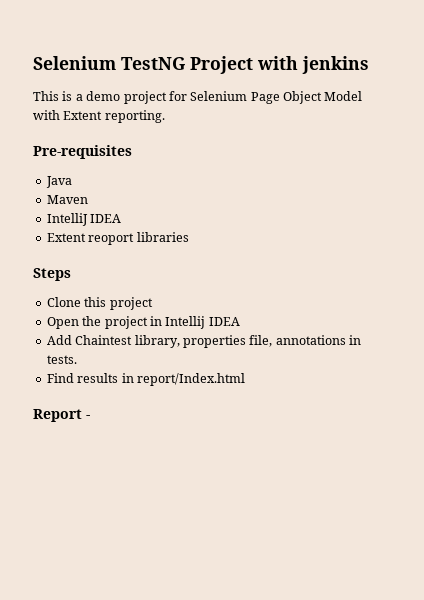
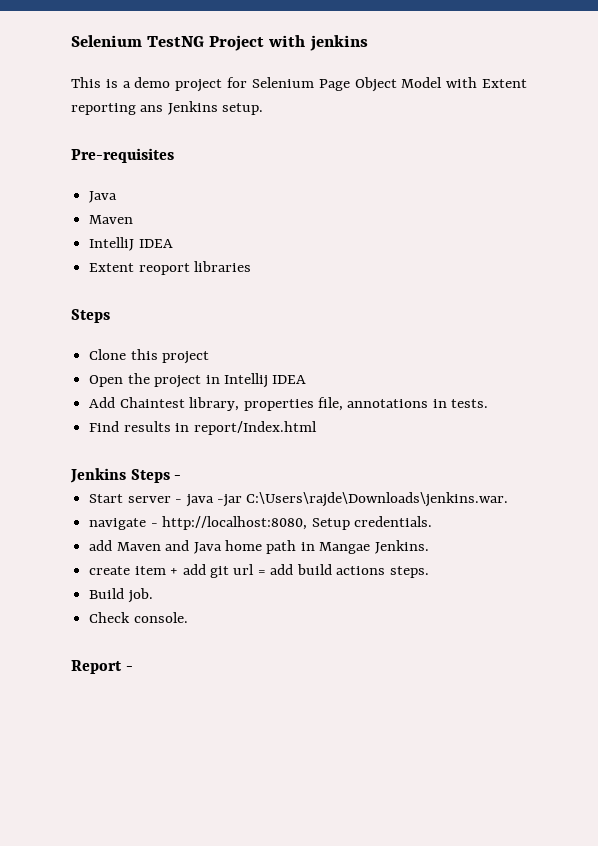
[104,110,165,123] reporting. -> [71,101,264,115] reporting ans Jenkins setup.
(245, 379) none -> [70,468,182,483] [89,492,509,507] [89,516,432,530] [89,540,429,554] [89,564,429,578] [89,588,153,603] [89,612,188,623] // Jenkins Steps - // Start server - java -jar C:\Users\rajde\Downloads\jenkins.war. // navigate - http://localhost:8080, Setup credentials. // add Maven and Java home path in Mangae Jenkins. // create item + add git url = add build actions steps. // Build job. // Check console.

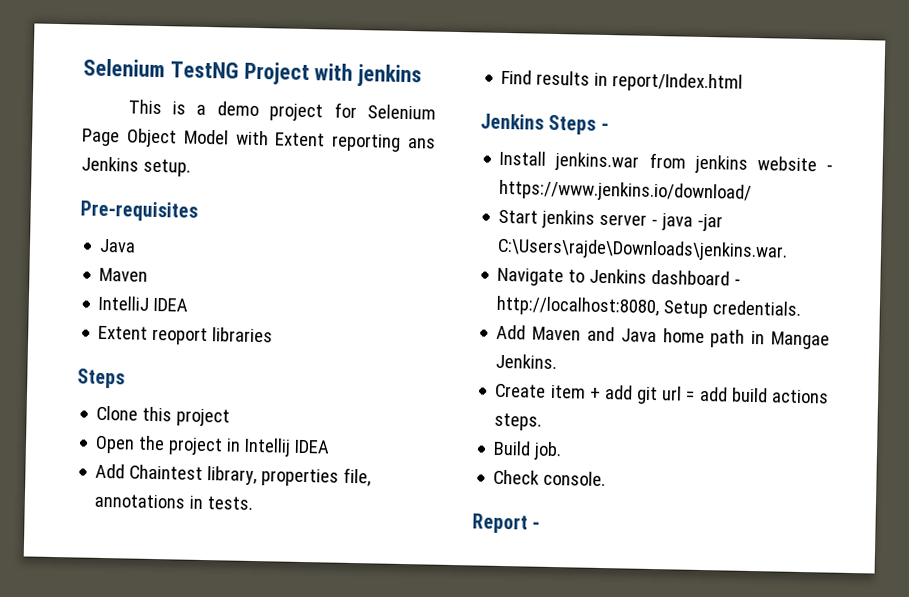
(182, 477) none -> [499,150,833,174] [499,179,753,203] // Install jenkins.war from jenkins website - https://www.jenkins.io/download/
(124, 498) none -> [541,209,596,229] jenkins
[89,518,147,530] navigate -> [497,267,731,287] Navigate to Jenkins dashboard
[89,540,113,551] add -> [496,324,527,340] Add
[89,566,131,575] create -> [495,383,547,398] Create

